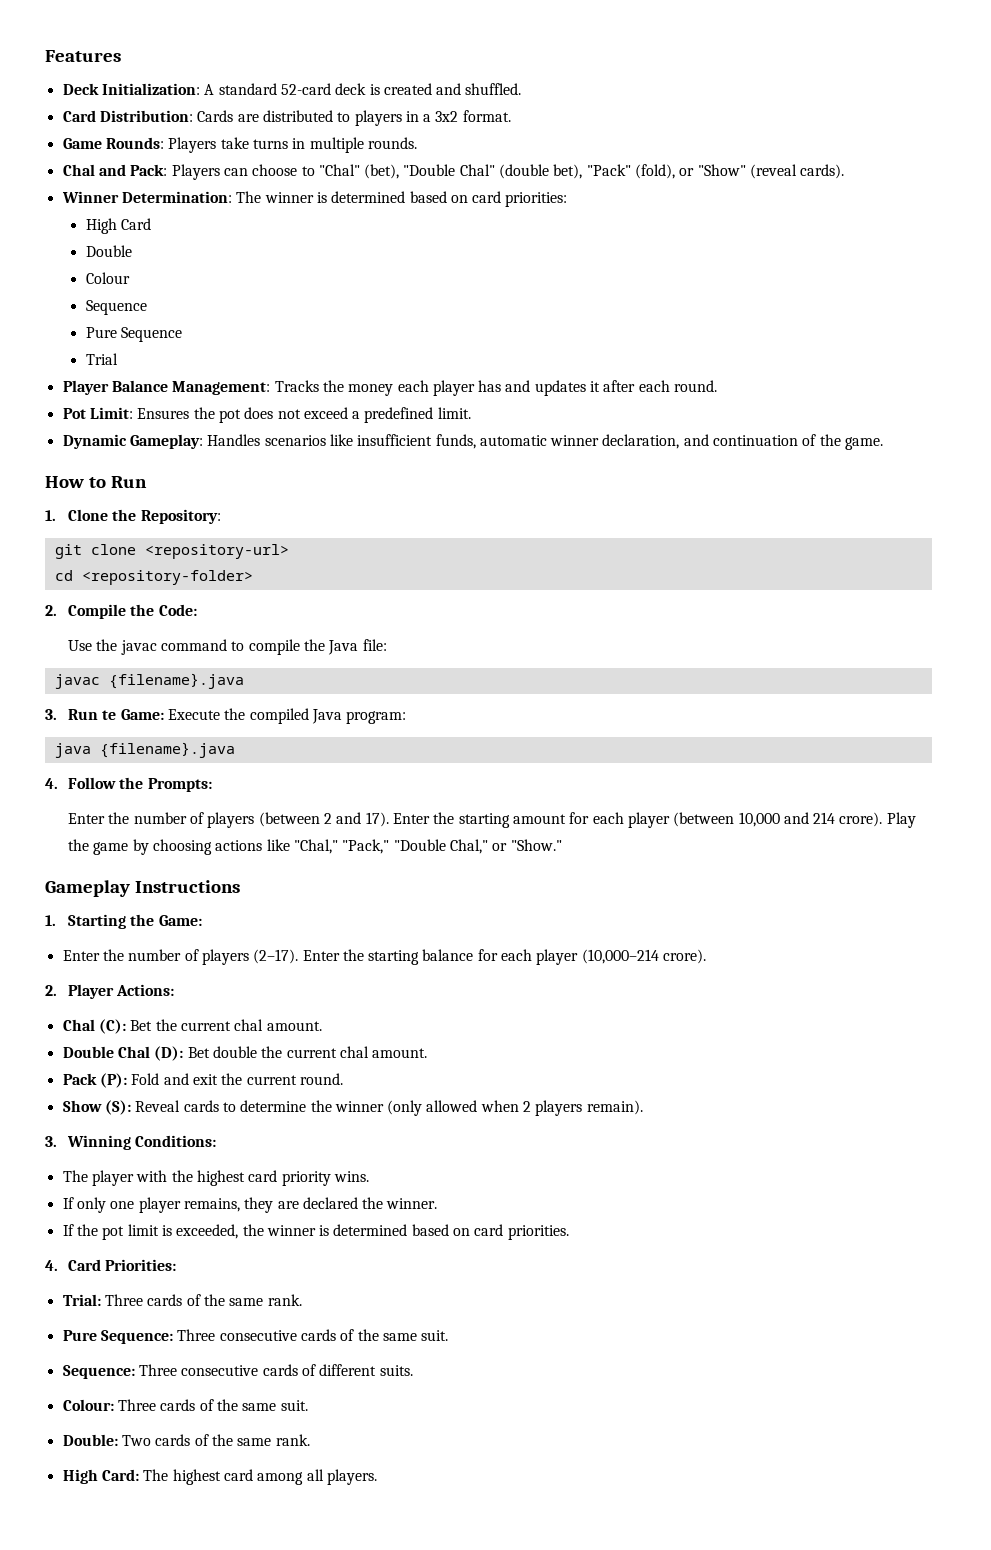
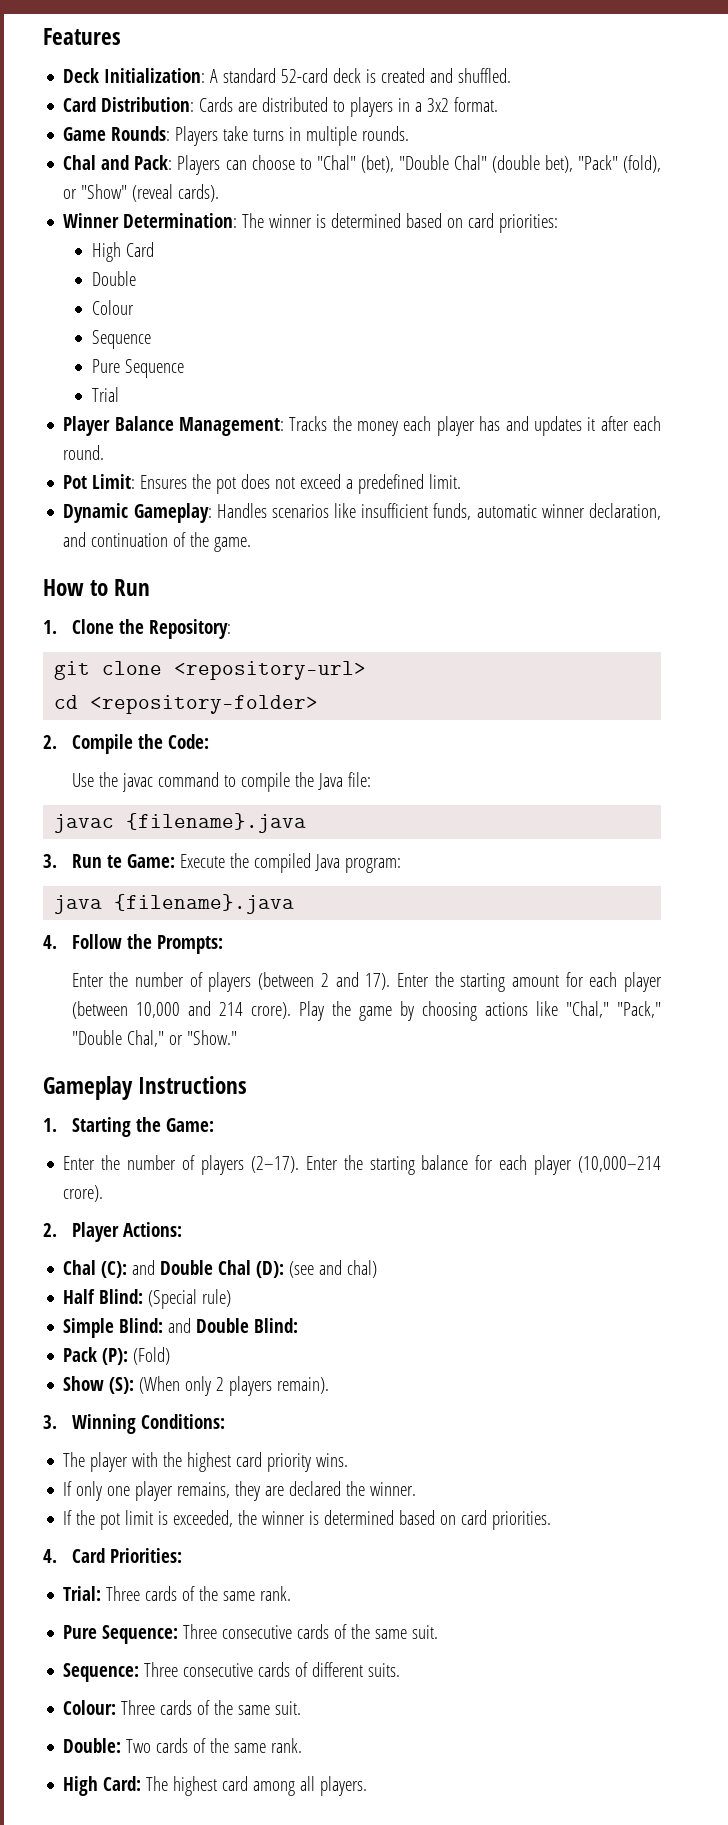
[130,1019,322,1031] [62,1046,428,1061] [62,1073,343,1088] [62,1100,519,1116] Bet the current chal amount. // Double Chal (D): Bet double the current chal amount. // Pack (P): Fold and exit the current round. // Show (S): Reveal cards to determine the winner (only allowed when -> [132,1260,378,1278] [63,1289,232,1309] [63,1318,299,1338] [63,1347,171,1365] [63,1376,212,1396] and Double Chal (D): (see and chal) // Half Blind: (Special rule) // Simple Blind: and Double Blind: // Pack (P): (Fold) // Show (S): (When only

